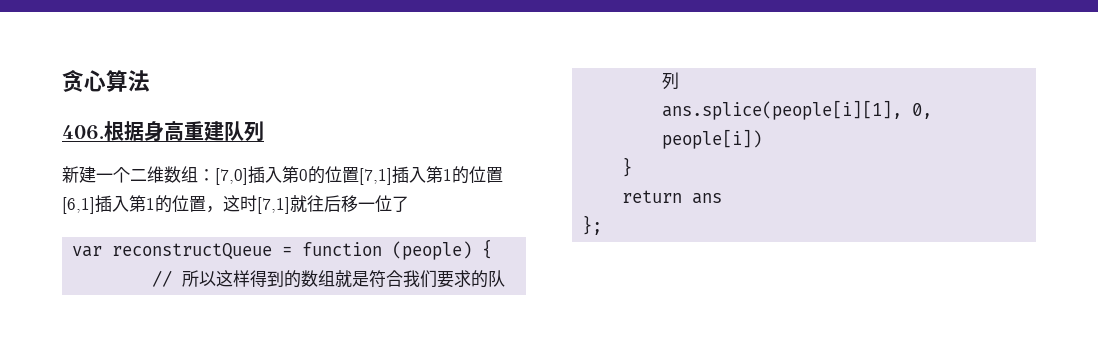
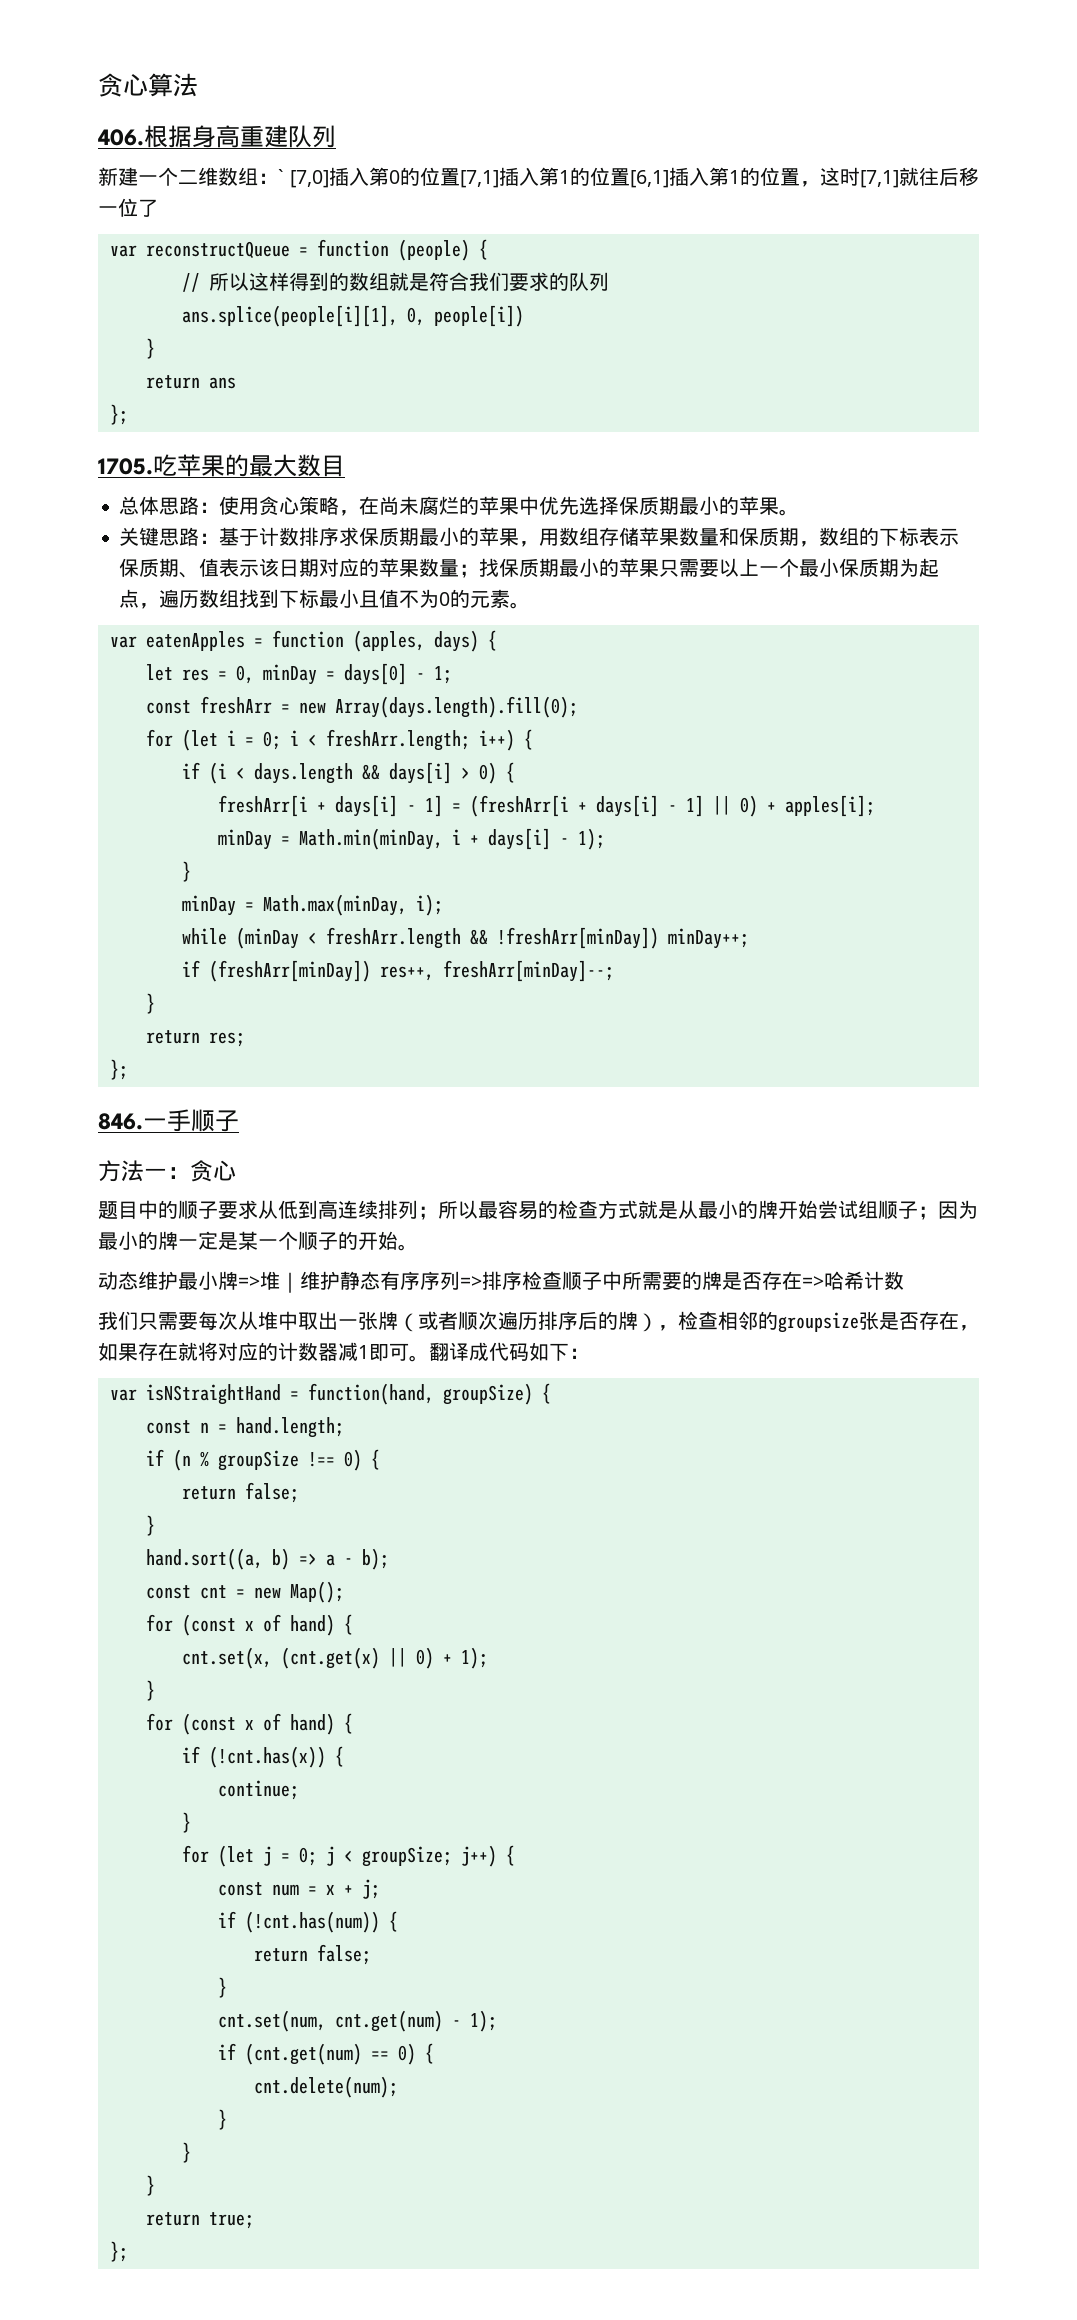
(215, 175) none -> [278,169,283,184] `
(603, 225) none -> [98,454,345,477] [119,496,800,516] [119,527,960,547] [119,558,940,578] [119,589,531,609] [109,630,497,652] [145,663,452,685] [145,696,578,718] [145,729,533,751] [181,762,515,784] [217,795,875,817] [217,828,605,850] [181,861,191,882] [181,894,443,916] [181,927,749,949] [181,960,614,982] [145,993,155,1014] [145,1030,245,1047] [109,1059,128,1080] [98,1109,239,1132] [98,1160,236,1182] [98,1200,978,1220] [98,1231,418,1251] [98,1271,904,1293] [98,1311,979,1333] [98,1342,589,1362] [109,1383,551,1405] [145,1417,344,1438] [145,1449,380,1471] [181,1482,299,1503] [145,1515,155,1536] [145,1548,389,1570] [145,1581,344,1603] [145,1614,353,1636] [181,1647,488,1669] [145,1680,155,1701] [145,1713,353,1735] [181,1746,344,1768] [217,1780,299,1800] [181,1812,191,1833] [181,1845,515,1867] [217,1879,380,1899] [217,1911,398,1933] [253,1944,371,1965] [217,1977,227,1998] [217,2010,497,2032] [217,2043,434,2065] [253,2076,398,2098] [217,2109,227,2130] [181,2142,191,2163] [145,2175,155,2196] [145,2212,254,2229] [109,2241,128,2262] // 1705.吃苹果的最大数目 // 总体思路：使用贪心策略，在尚未腐烂的苹果中优先选择保质期最小的苹果。 // 关键思路：基于计数排序求保质期最小的苹果，用数组存储苹果数量和保质期，数组的下标表示保质期、值表示该日期对应的苹果数量；找保质期最小的苹果只需要以上一个最小保质期为起点，遍历数组找到下标最小且值不为0的元素。 // var eatenApples = function (apples, days) { // let res = 0, minDay = days[0] - 1; // const freshArr = new Array(days.length).fill(0); // for (let i = 0; i < freshArr.length; i++) { // if (i < days.length && days[i] > 0) { // freshArr[i + days[i] - 1] = (freshArr[i + days[i] - 1] || 0) + apples[i]; // minDay = Math.min(minDay, i + days[i] - 1); // } // minDay = Math.max(minDay, i); // while (minDay < freshArr.length && !freshArr[minDay]) minDay++; // if (freshArr[minDay]) res++, freshArr[minDay]--; // } // return res; // }; // 846.一手顺子 // 方法一：贪心 // 题目中的顺子要求从低到高连续排列；所以最容易的检查方式就是从最小的牌开始尝试组顺子；因为最小的牌一定是某一个顺子的开始。 // 动态维护最小牌=>堆｜维护静态有序序列=>排序检查顺子中所需要的牌是否存在=>哈希计数 // 我们只需要每次从堆中取出一张牌（或者顺次遍历排序后的牌），检查相邻的groupsize张是否存在，如果存在就将对应的计数器减1即可。翻译成代码如下： // var isNStraightHand = function(hand, groupSize) { // const n = hand.length; // if (n % groupSize !== 0) { // return false; // } // hand.sort((a, b) => a - b); // const cnt = new Map(); // for (const x of hand) { // cnt.set(x, (cnt.get(x) || 0) + 1); // } // for (const x of hand) { // if (!cnt.has(x)) { // continue; // } // for (let j = 0; j < groupSize; j++) { // const num = x + j; // if (!cnt.has(num)) { // return false; // } // cnt.set(num, cnt.get(num) - 1); // if (cnt.get(num) == 0) { // cnt.delete(num); // } // } // } // return true; // };

